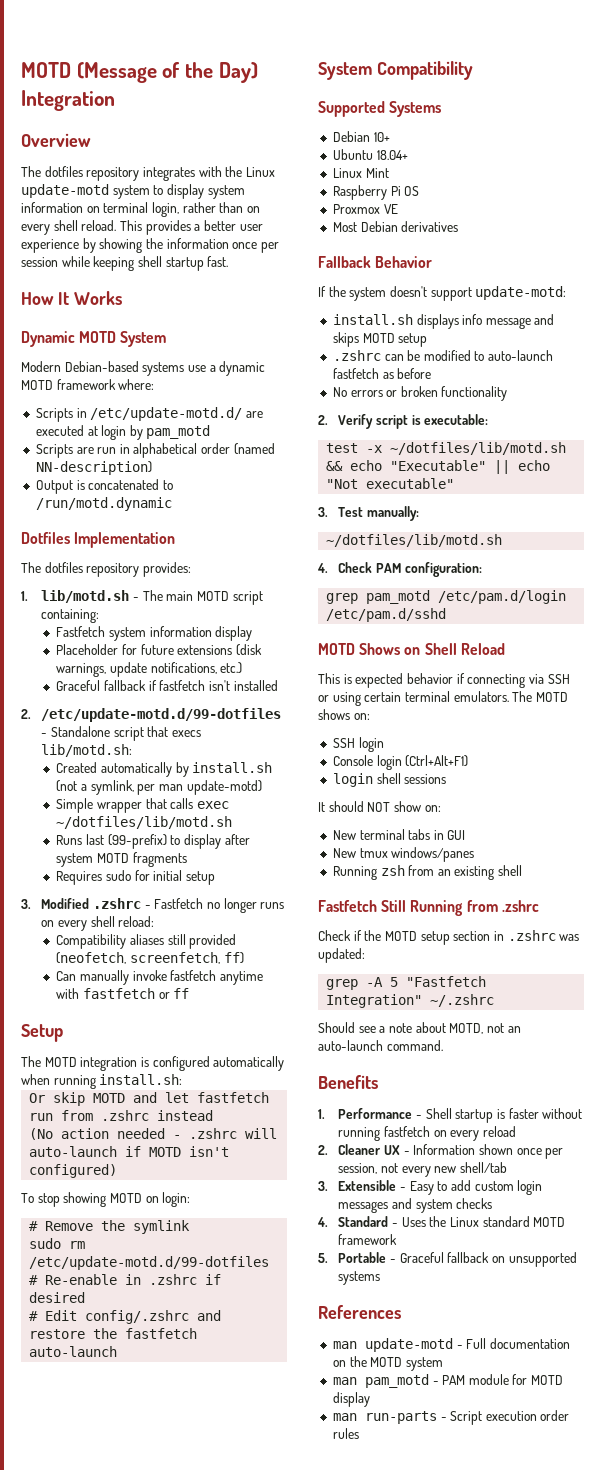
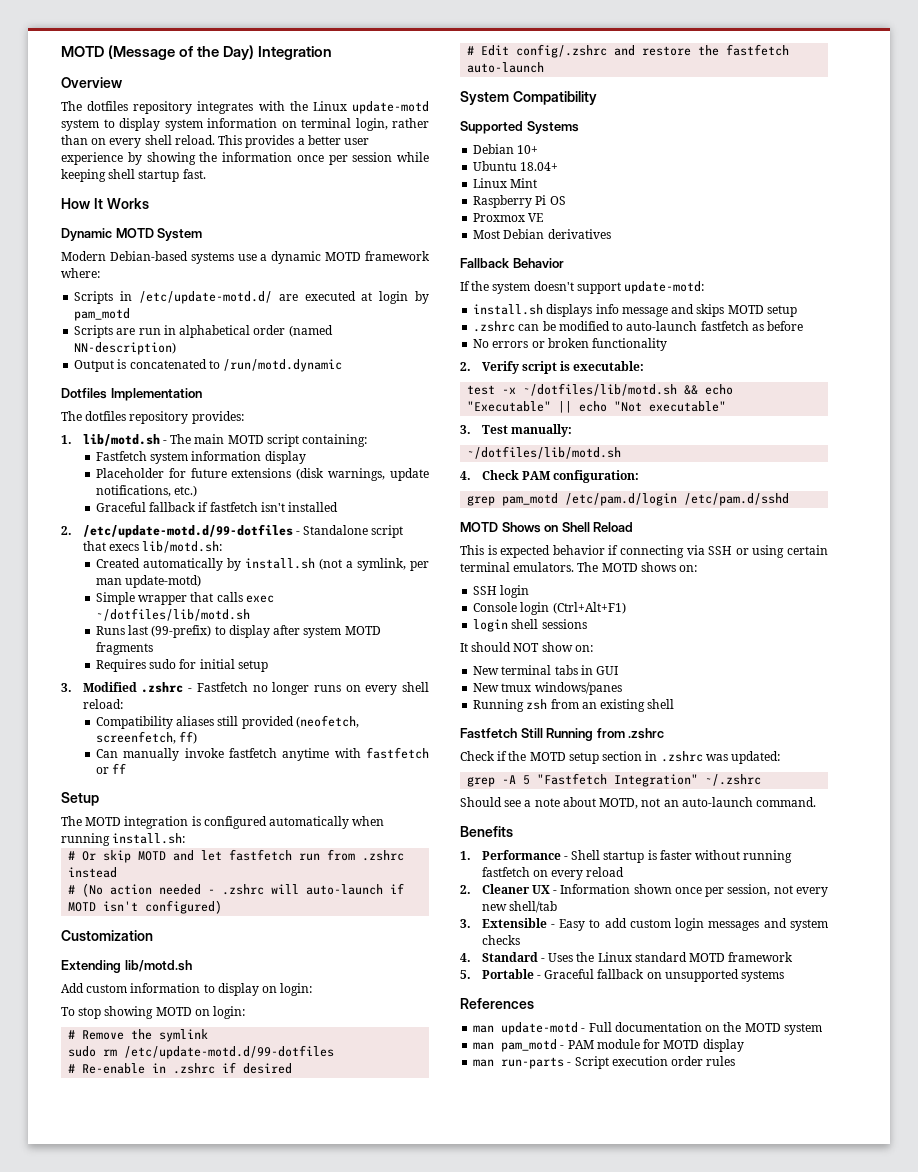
(183, 1079) none -> [68,851,76,860] #
(214, 1115) none -> [68,885,76,894] #
(118, 1171) none -> [61,930,153,941] [61,960,192,973] [61,983,313,996] // Customization // Extending lib/motd.sh // Add custom information to display on login:

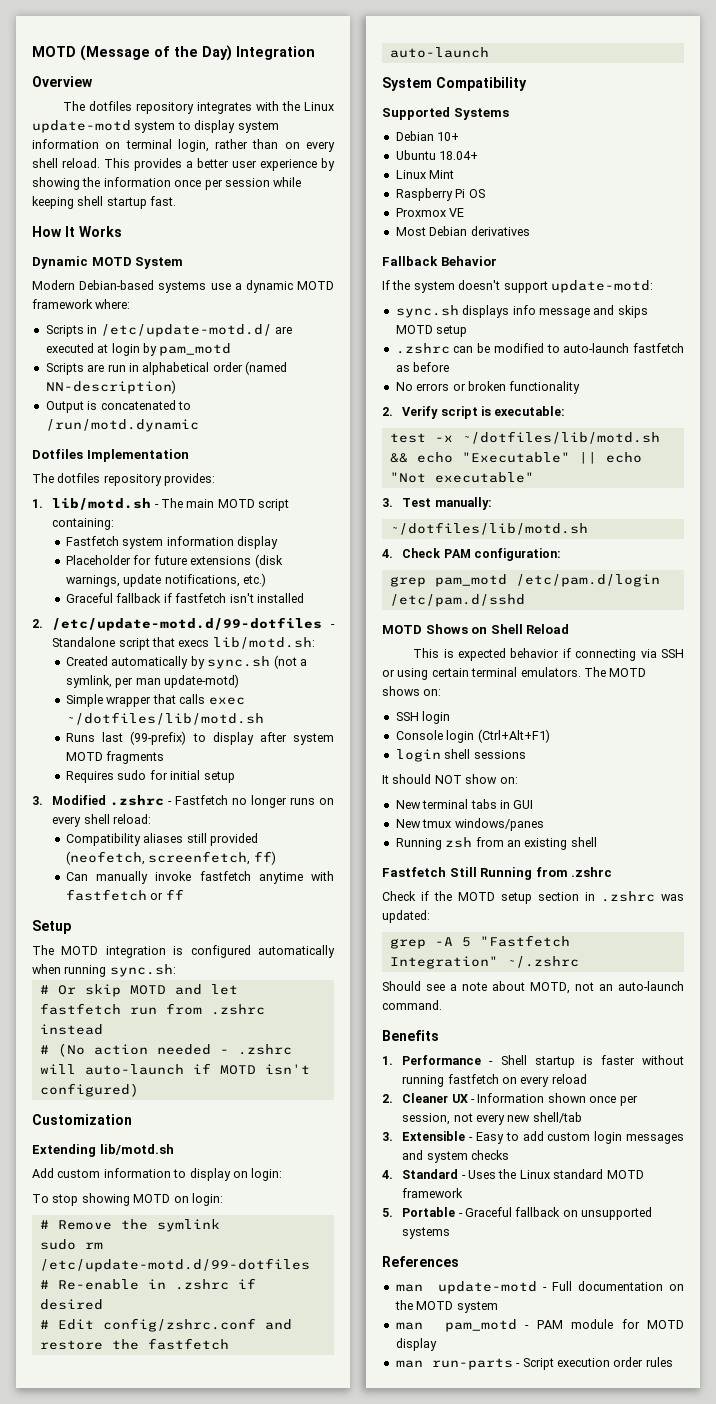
[244,558,315,569] install.sh -> [207,656,271,669] sync.sh
[112,833,186,844] install.sh: -> [109,964,176,977] sync.sh:
[516,44,608,58] config/.zshrc -> [102,1318,256,1332] config/zshrc.conf
[473,304,544,315] install.sh -> [395,305,459,318] sync.sh

